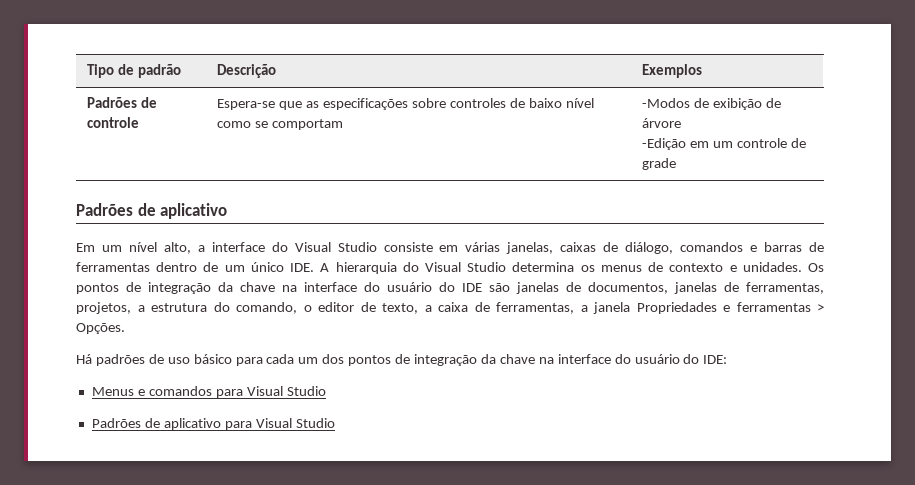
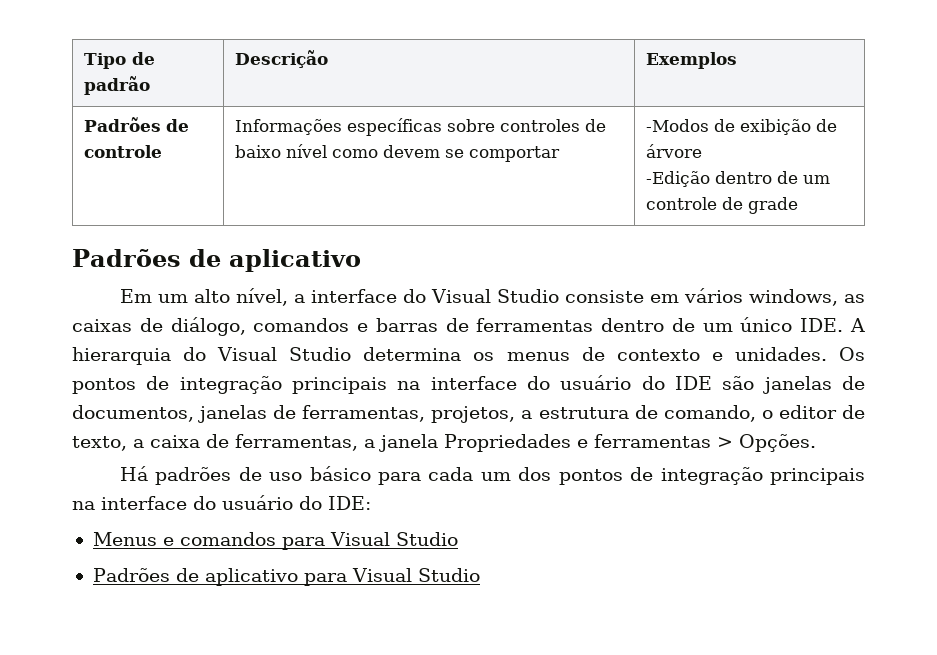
[217,98,408,110] Espera-se que as especificações -> [234,118,442,136] Informações específicas
[255,119,344,130] se comportam -> [382,145,560,162] devem se comportar
[690,141,710,148] em -> [714,171,798,184] dentro de
[128,242,191,254] nível alto, -> [193,288,288,306] alto nível,
[465,242,554,254] várias janelas, -> [683,288,865,306] vários windows, as
[218,282,275,292] da chave -> [292,377,387,394] principais
[213,302,230,312] do -> [634,405,658,419] de
[480,354,535,364] da chave -> [770,468,866,485] principais

